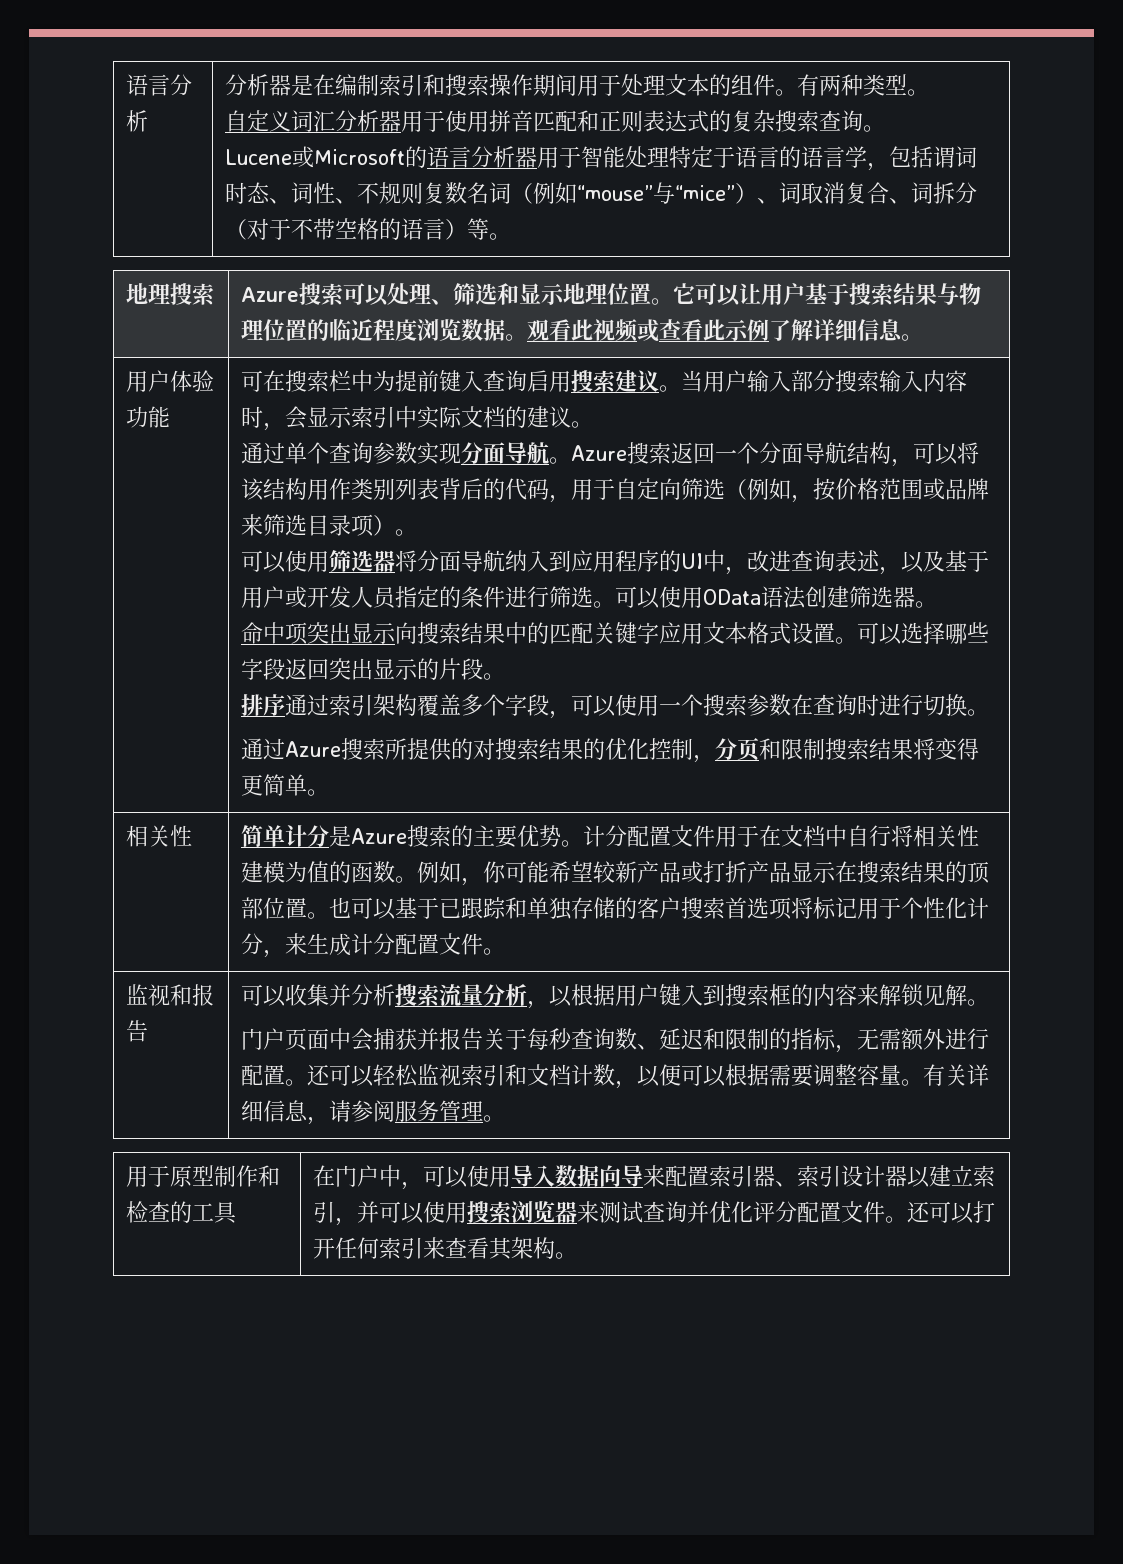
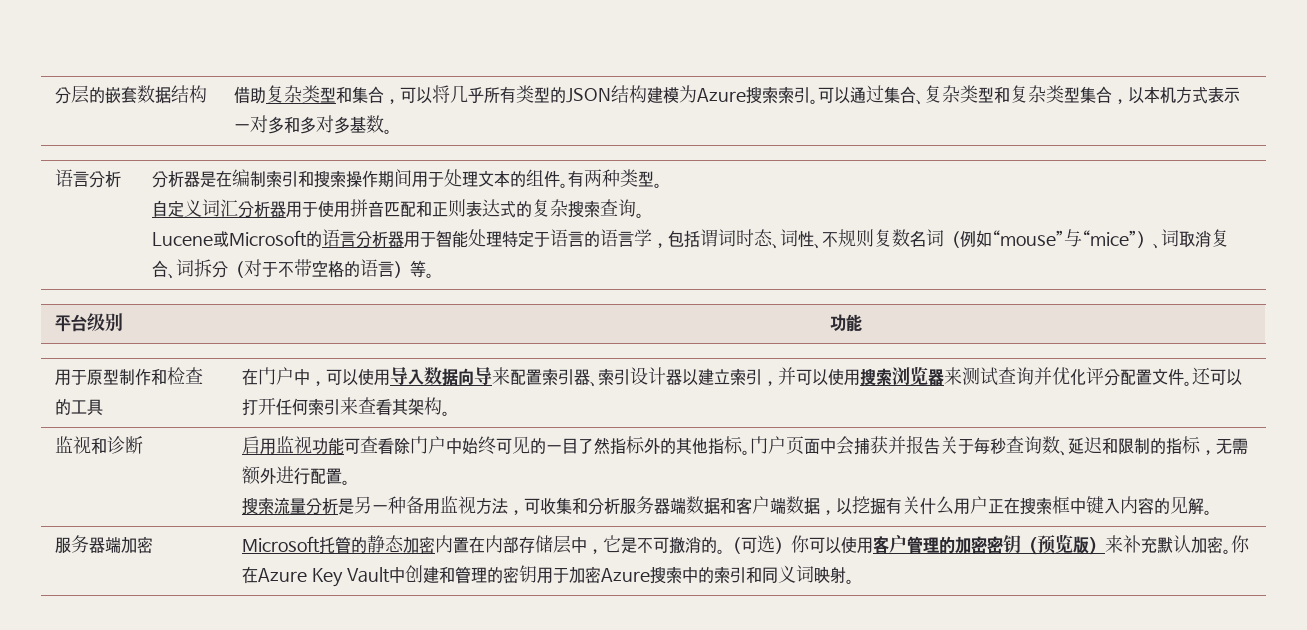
(125, 85) none -> [54,85,207,104] [233,85,1240,105] [233,115,392,134] 分层的嵌套数据结构 | 借助复杂类型和集合，可以将几乎所有类型的JSON结构建模为Azure搜索索引。可以通过集合、复杂类型和复杂类型集合，以本机方式表示一对多和多对多基数。 //
[125,283,214,306] [240,283,981,306] [240,319,923,342] [125,370,214,392] [125,406,170,428] [240,370,967,393] [240,406,593,431] [240,442,979,467] [240,478,989,503] [240,514,417,537] [240,550,989,575] [240,586,937,609] [240,622,989,645] [240,658,505,680] [240,694,989,719] [240,738,979,763] [240,774,329,796] [125,825,192,847] [240,825,979,848] [240,861,990,886] [240,897,989,920] [240,933,505,958] [125,984,214,1006] [125,1020,148,1042] [240,984,989,1009] [240,1028,989,1053] [240,1064,989,1089] [240,1100,505,1125] 地理搜索 | Azure搜索可以处理、筛选和显示地理位置。它可以让用户基于搜索结果与物理位置的临近程度浏览数据。观看此视频或查看此示例了解详细信息。 // 用户体验功能 | 可在搜索栏中为提前键入查询启用搜索建议。当用户输入部分搜索输入内容时，会显示索引中实际文档的建议。 // 通过单个查询参数实现分面导航。Azure搜索返回一个分面导航结构，可以将该结构用作类别列表背后的代码，用于自定向筛选（例如，按价格范围或品牌来筛选目录项）。 // 可以使用筛选器将分面导航纳入到应用程序的UI中，改进查询表述，以及基于用户或开发人员指定的条件进行筛选。可以使用OData语法创建筛选器。 // 命中项突出显示向搜索结果中的匹配关键字应用文本格式设置。可以选择哪些字段返回突出显示的片段。 // 排序通过索引架构覆盖多个字段，可以使用一个搜索参数在查询时进行切换。 // 通过Azure搜索所提供的对搜索结果的优化控制，分页和限制搜索结果将变得更简单。 // 相关性 | 简单计分是Azure搜索的主要优势。计分配置文件用于在文档中自行将相关性建模为值的函数。例如，你可能希望较新产品或打折产品显示在搜索结果的顶部位置。也可以基于已跟踪和单独存储的客户搜索首选项将标记用于个性化计分，来生成计分配置文件。 // 监视和报告 | 可以收集并分析搜索流量分析，以根据用户键入到搜索框的内容来解锁见解。 // 门户页面中会捕获并报告关于每秒查询数、延迟和限制的指标，无需额外进行配置。还可以轻松监视索引和文档计数，以便可以根据需要调整容量。有关详细信息，请参阅服务管理。 -> [54,313,123,332] [829,314,862,332] 平台级别 | 功能
(577, 1255) none -> [54,436,143,455] [241,435,1248,456] [241,466,350,485] [241,496,1212,515] [54,535,153,554] [241,534,1250,555] [241,565,855,587] // 监视和诊断 | 启用监视功能可查看除门户中始终可见的一目了然指标外的其他指标。门户页面中会捕获并报告关于每秒查询数、延迟和限制的指标，无需额外进行配置。 // 搜索流量分析是另一种备用监视方法，可收集和分析服务器端数据和客户端数据，以挖掘有关什么用户正在搜索框中键入内容的见解。 // 服务器端加密 | Microsoft托管的静态加密内置在内部存储层中，它是不可撤消的。（可选）你可以使用客户管理的加密密钥（预览版）来补充默认加密。你在Azure Key Vault中创建和管理的密钥用于加密Azure搜索中的索引和同义词映射。

